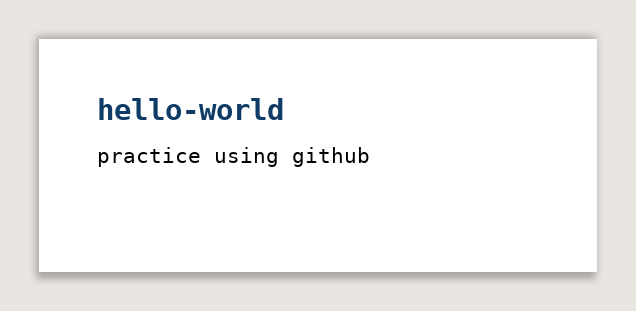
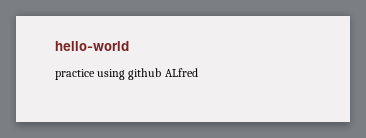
(370, 157) none -> [164,68,198,77] ALfred

